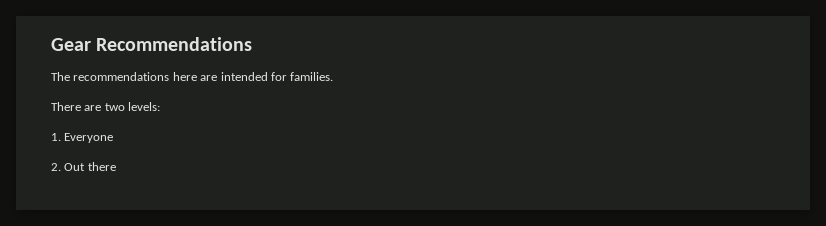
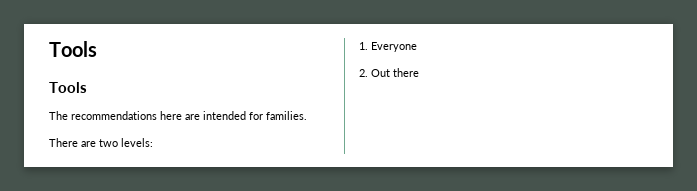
[51,37,253,51] Gear Recommendations -> [49,41,97,57] [49,82,87,93] Tools // Tools

